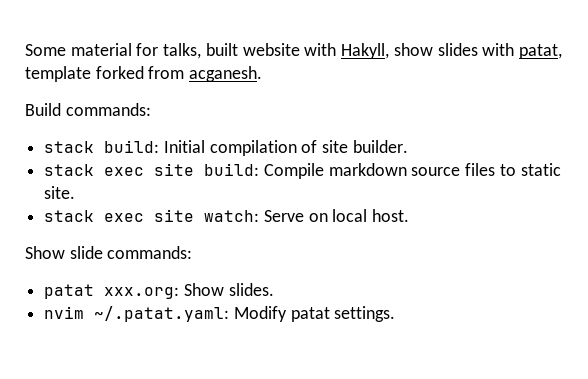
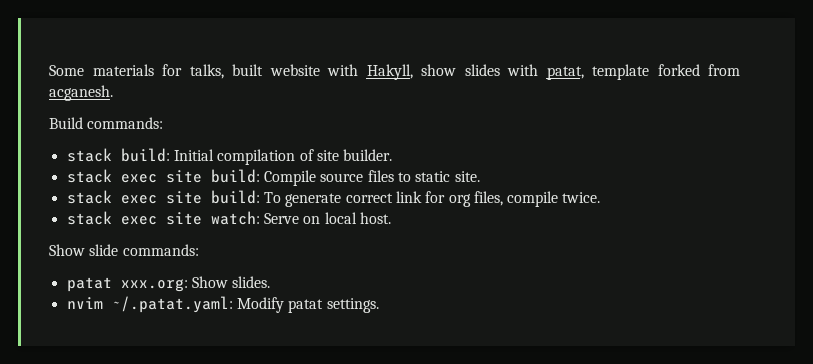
[70,43,132,56] material -> [92,64,154,76] materials
[328,163,407,176] markdown -> (316, 178) none
(76, 192) none -> [66,190,601,207] // stack exec site build: To generate correct link for org files, compile twice.

